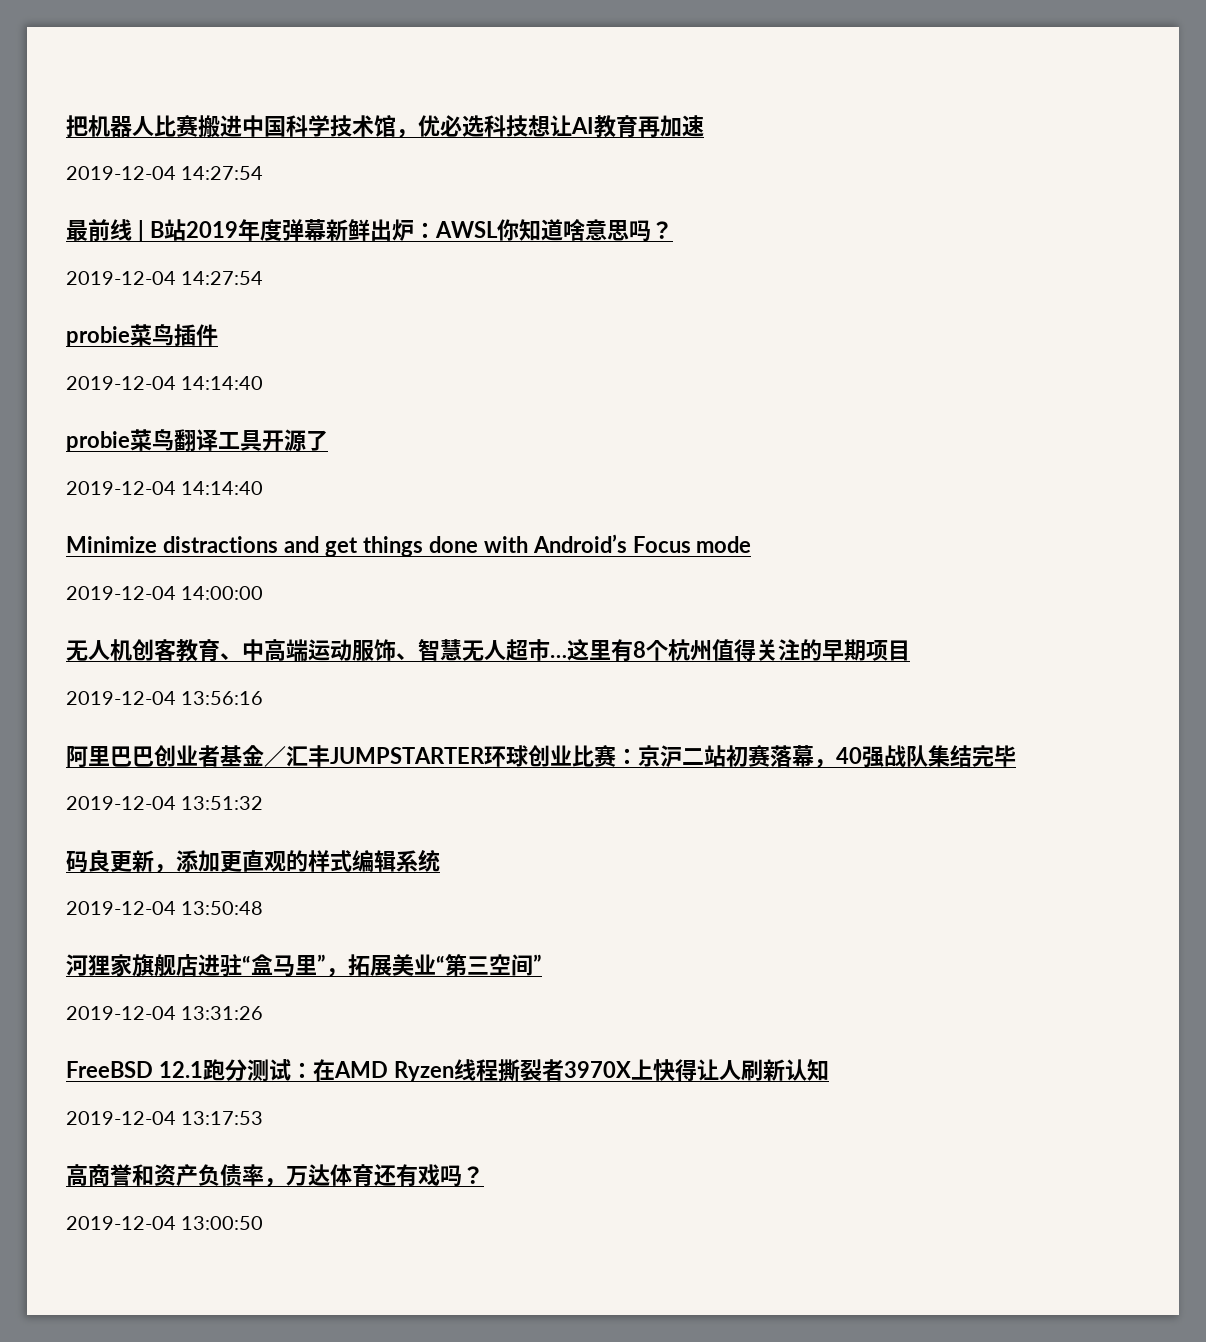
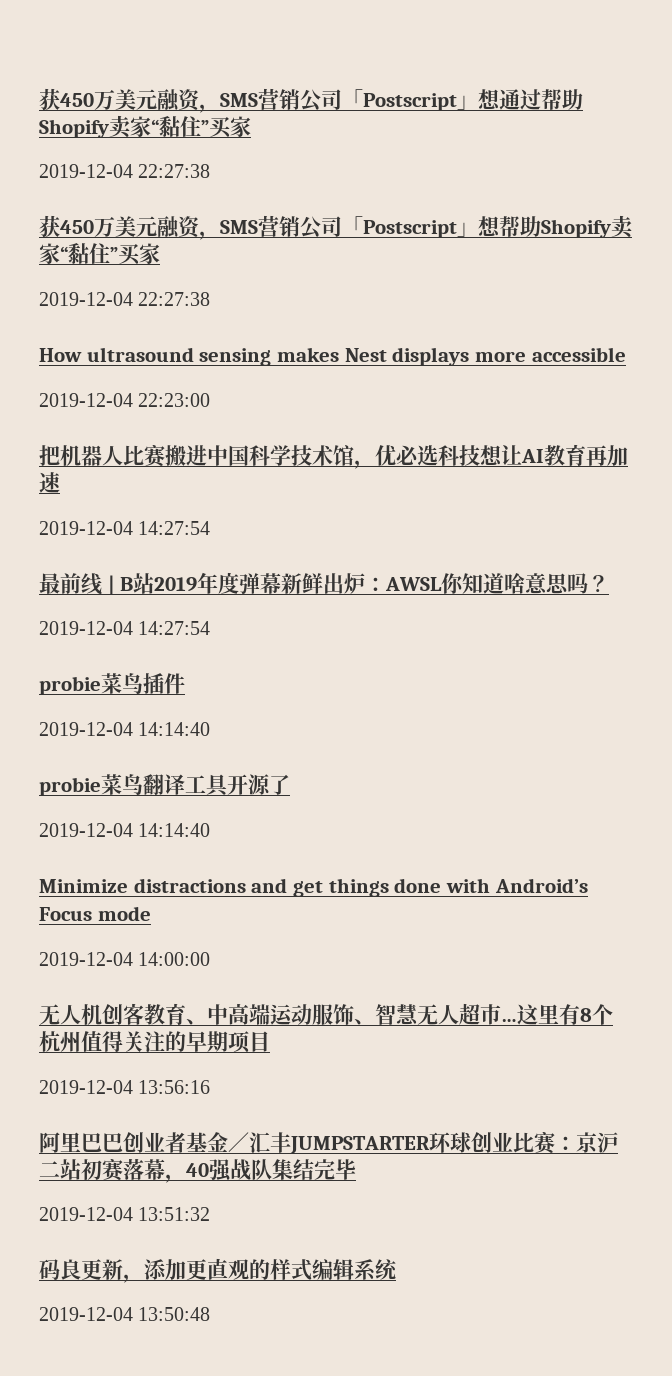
(66, 126) none -> [39,88,583,113] [39,115,251,138] [39,164,211,178] [39,215,633,240] [39,243,160,265] [39,292,211,306] [39,347,626,366] [39,393,211,407] 获450万美元融资，SMS营销公司「Postscript」想通过帮助Shopify卖家“黏住”买家 // 2019-12-04 22:27:38 // 获450万美元融资，SMS营销公司「Postscript」想帮助Shopify卖家“黏住”买家 // 2019-12-04 22:27:38 // How ultrasound sensing makes Nest displays more accessible // 2019-12-04 22:23:00 //
[66,954,542,977] [66,1006,264,1020] [66,1059,829,1082] [66,1111,264,1125] [66,1164,484,1187] [66,1216,264,1230] // 河狸家旗舰店进驻“盒马里”，拓展美业“第三空间” // 2019-12-04 13:31:26 // FreeBSD 12.1跑分测试：在AMD Ryzen线程撕裂者3970X上快得让人刷新认知 // 2019-12-04 13:17:53 // 高商誉和资产负债率，万达体育还有戏吗？ // 2019-12-04 13:00:50 -> (211, 1314) none

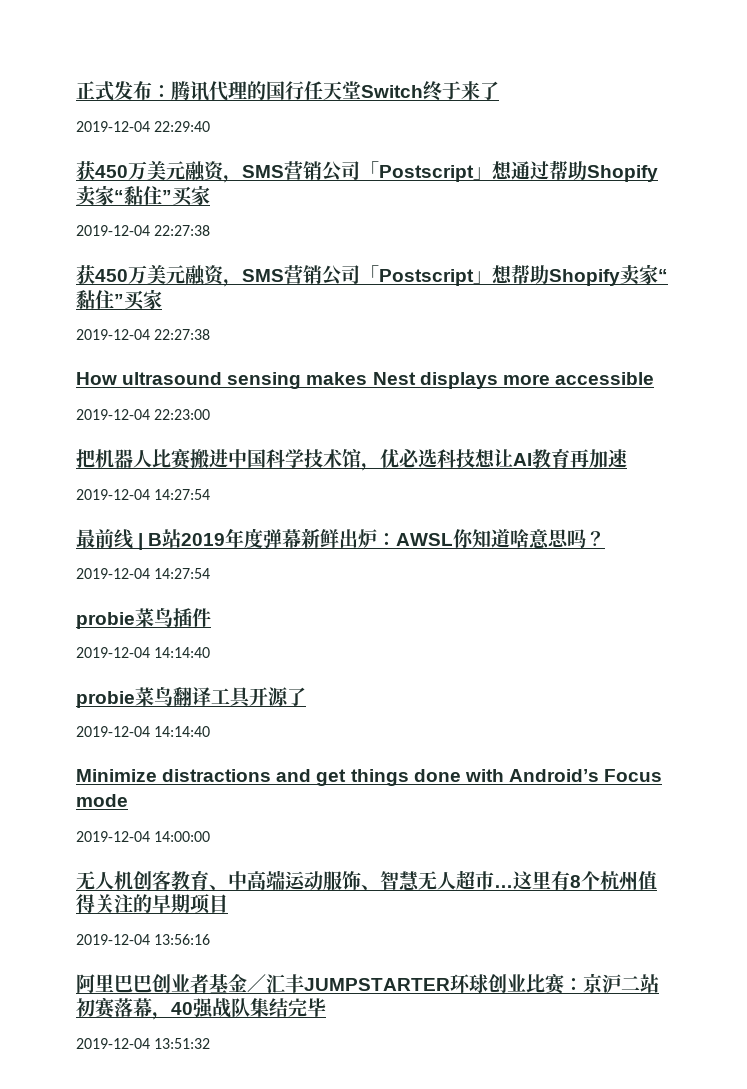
(39, 99) none -> [76,81,499,101] [76,121,211,132] 正式发布：腾讯代理的国行任天堂Switch终于来了 // 2019-12-04 22:29:40 //
[39,1258,397,1283] [39,1307,211,1321] // 码良更新，添加更直观的样式编辑系统 // 2019-12-04 13:50:48 -> (211, 1043) none

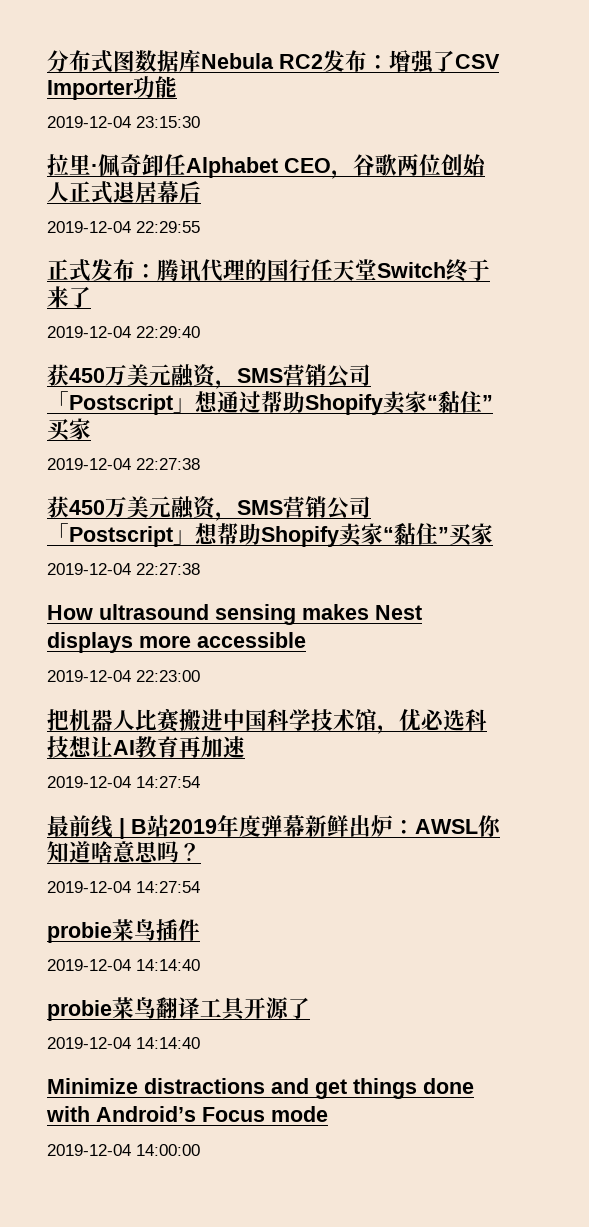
(76, 90) none -> [47,49,500,74] [47,76,177,100] [47,116,200,128] [47,154,487,179] [47,181,201,204] [47,221,200,233] 分布式图数据库Nebula RC2发布：增强了CSV Importer功能 // 2019-12-04 23:15:30 // 拉里·佩奇卸任Alphabet CEO，谷歌两位创始人正式退居幕后 // 2019-12-04 22:29:55 //
[76,870,657,891] [76,894,228,914] [76,934,211,945] [76,973,659,995] [76,997,326,1020] [76,1038,211,1049] // 无人机创客教育、中高端运动服饰、智慧无人超市…这里有8个杭州值得关注的早期项目 // 2019-12-04 13:56:16 // 阿里巴巴创业者基金／汇丰JUMPSTARTER环球创业比赛：京沪二站初赛落幕，40强战队集结完毕 // 2019-12-04 13:51:32 -> (200, 1150) none

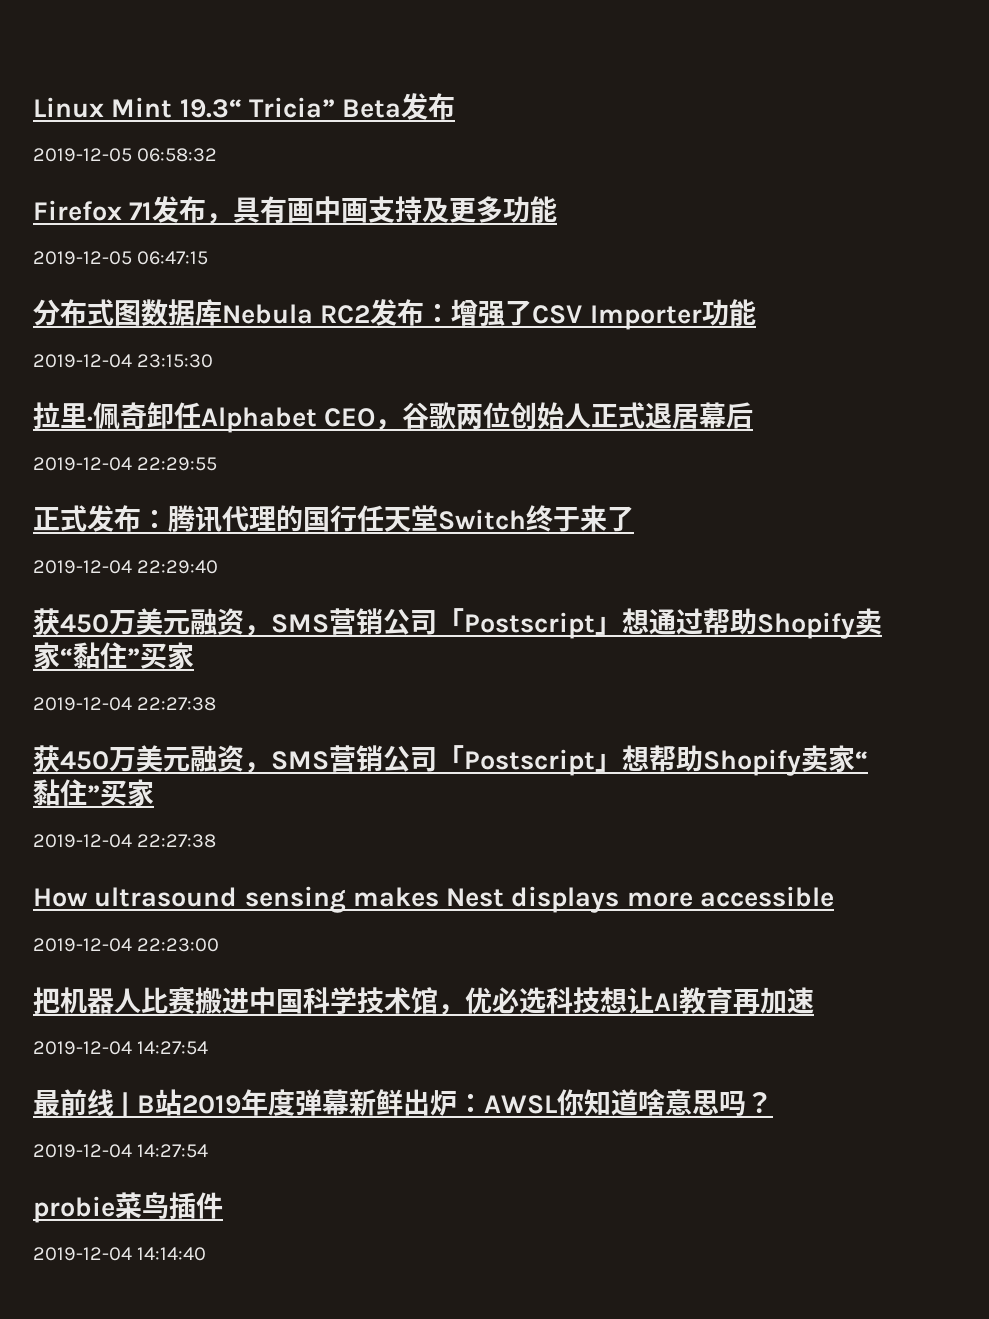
(47, 61) none -> [33,93,456,120] [33,148,218,162] [33,196,558,224] [33,251,209,265] Linux Mint 19.3“ Tricia” Beta发布 // 2019-12-05 06:58:32 // Firefox 71发布，具有画中画支持及更多功能 // 2019-12-05 06:47:15 //
[47,997,310,1021] [47,1037,200,1049] [47,1078,474,1099] [46,1106,328,1122] [47,1144,200,1156] // probie菜鸟翻译工具开源了 // 2019-12-04 14:14:40 // Minimize distractions and get things done with Android’s Focus mode // 2019-12-04 14:00:00 -> (207, 1254) none

